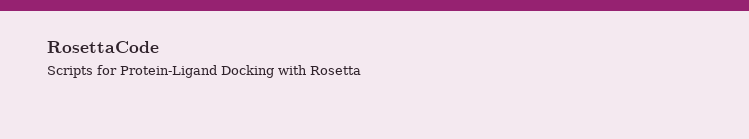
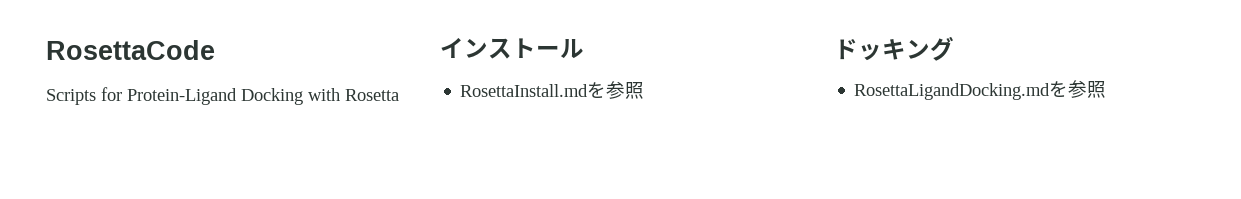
(361, 70) none -> [440,37,584,59] [460,81,645,99] [834,36,954,61] [854,80,1107,100] // インストール // RosettaInstall.mdを参照 // ドッキング // RosettaLigandDocking.mdを参照

